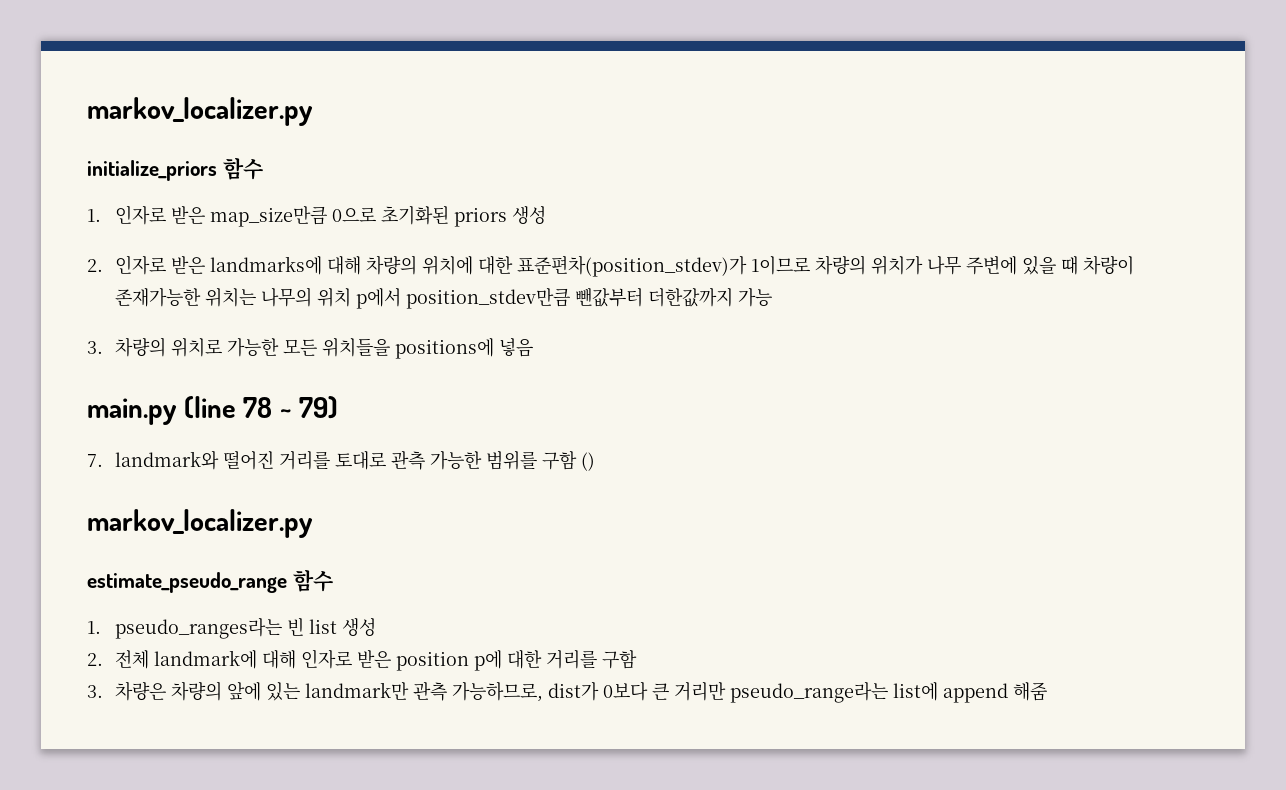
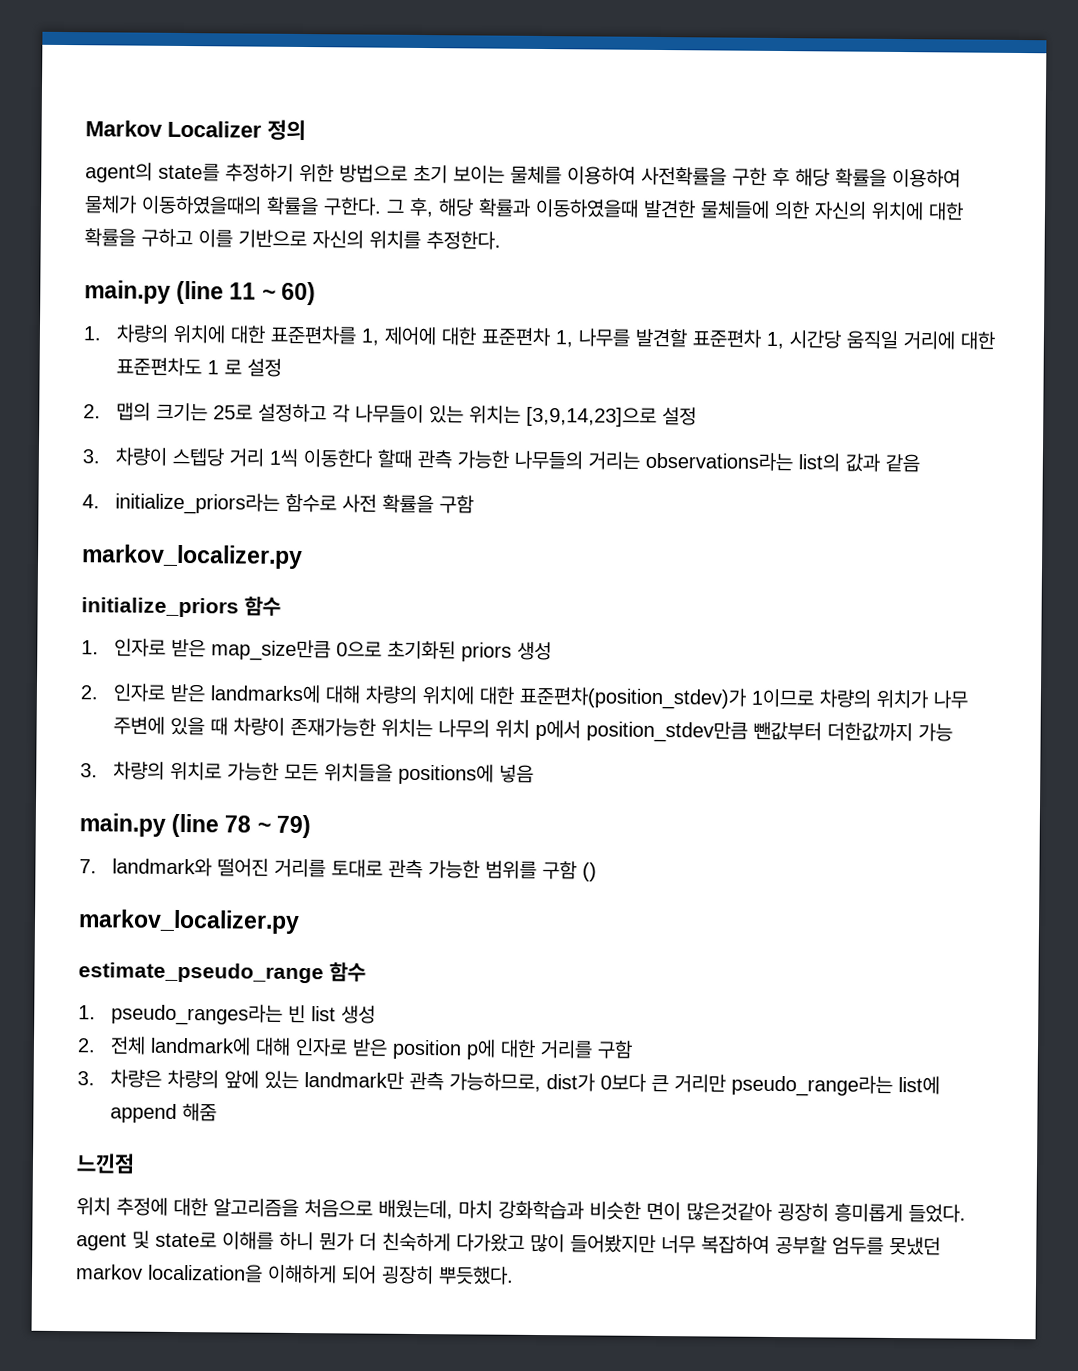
(87, 111) none -> [85,119,306,142] [85,162,961,188] [84,195,964,221] [84,228,501,250] [84,280,316,306] [83,324,995,350] [115,357,282,377] [83,402,697,427] [82,447,920,473] [82,492,474,515] Markov Localizer 정의 // agent의 state를 추정하기 위한 방법으로 초기 보이는 물체를 이용하여 사전확률을 구한 후 해당 확률을 이용하여 물체가 이동하였을때의 확률을 구한다. 그 후, 해당 확률과 이동하였을때 발견한 물체들에 의한 자신의 위치에 대한 확률을 구하고 이를 기반으로 자신의 위치를 추정한다. // main.py (line 11 ~ 60) // 1. 차량의 위치에 대한 표준편차를 1, 제어에 대한 표준편차 1, 나무를 발견할 표준편차 1, 시간당 움직일 거리에 대한 표준편차도 1 로 설정 // 2. 맵의 크기는 25로 설정하고 각 나무들이 있는 위치는 [3,9,14,23]으로 설정 // 3. 차량이 스텝당 거리 1씩 이동한다 할때 관측 가능한 나무들의 거리는 observations라는 list의 값과 같음 // 4. initialize_priors라는 함수로 사전 확률을 구함 //
(1048, 691) none -> [76,1153,135,1174] [76,1197,966,1223] [76,1230,941,1256] [76,1263,514,1285] // 느낀점 // 위치 추정에 대한 알고리즘을 처음으로 배웠는데, 마치 강화학습과 비슷한 면이 많은것같아 굉장히 흥미롭게 들었다. agent 및 state로 이해를 하니 뭔가 더 친숙하게 다가왔고 많이 들어봤지만 너무 복잡하여 공부할 엄두를 못냈던 markov localization을 이해하게 되어 굉장히 뿌듯했다.

